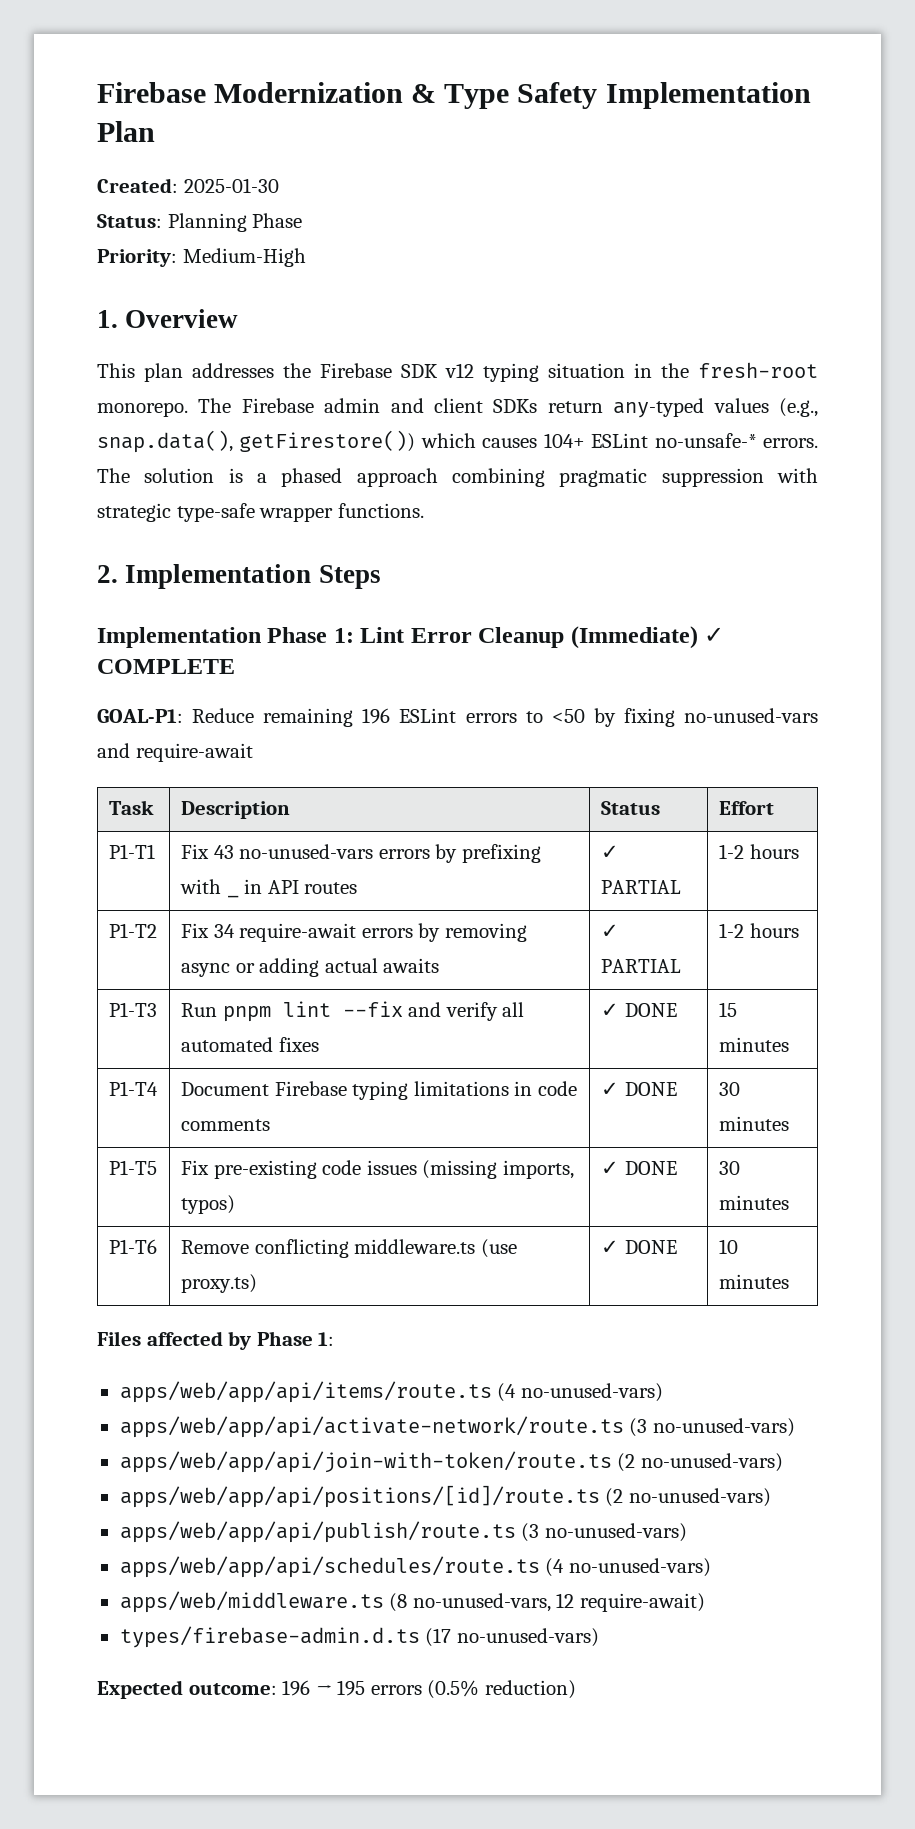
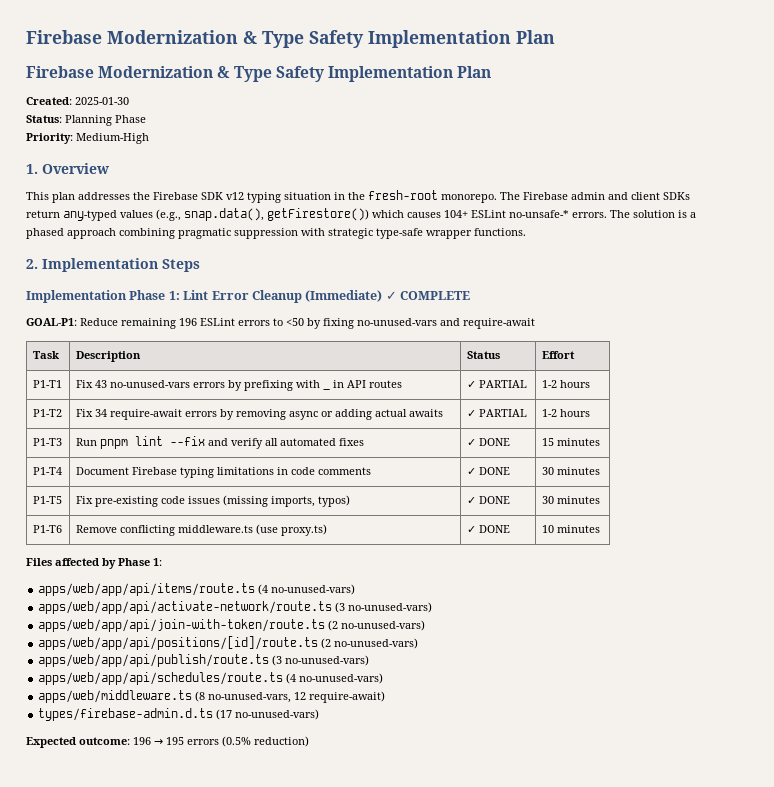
[97,82,811,109] [97,121,155,142] Firebase Modernization & Type Safety Implementation Plan -> [26,30,555,48] [26,66,492,82] Firebase Modernization & Type Safety Implementation Plan // Firebase Modernization & Type Safety Implementation Plan

